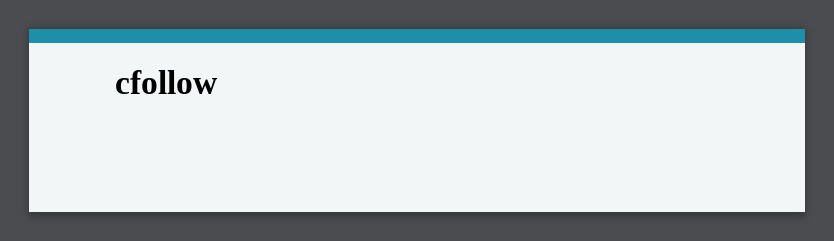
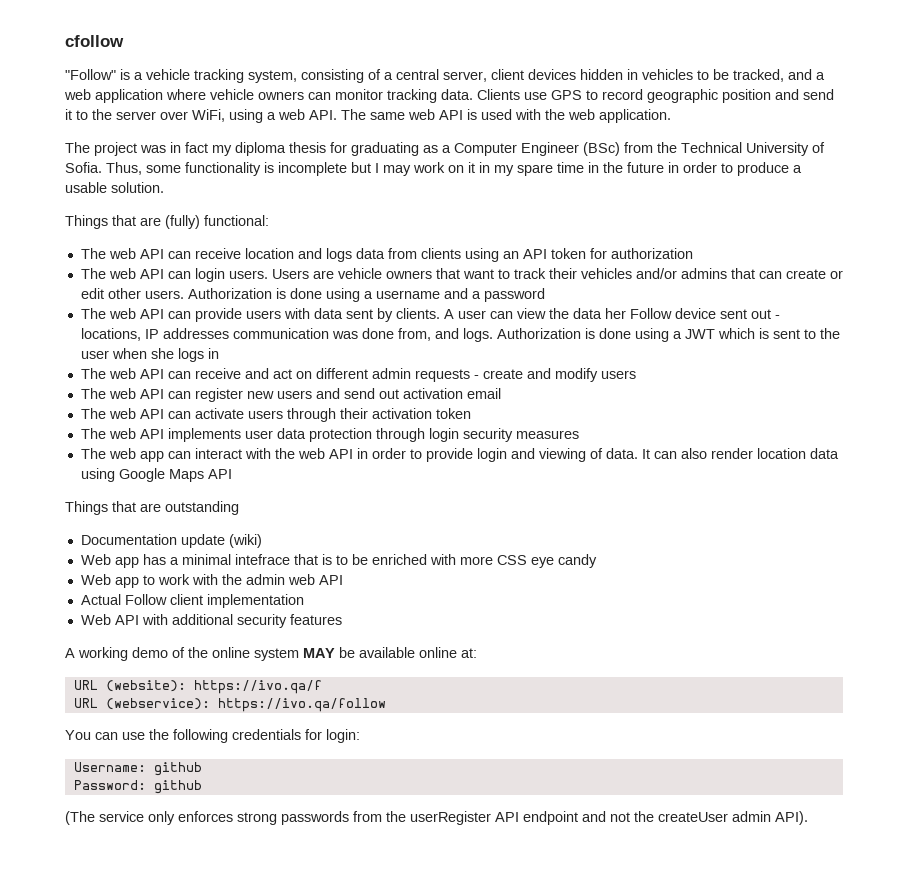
(218, 82) none -> [65,69,825,83] [64,89,834,103] [65,109,671,123] [65,142,825,156] [65,162,802,176] [65,182,164,193] [65,215,269,229] [80,248,693,262] [80,268,843,282] [80,288,545,302] [80,308,780,322] [80,328,840,342] [80,348,219,362] [80,368,636,382] [80,388,501,402] [80,408,471,422] [80,428,579,442] [80,448,839,462] [80,468,232,482] [65,501,239,515] [80,534,262,548] [80,554,597,568] [80,574,343,588] [80,594,304,608] [80,614,342,628] [65,647,477,661] [73,680,322,694] [73,698,386,712] [65,729,360,743] [73,762,202,776] [73,780,202,794] [65,811,808,825] // "Follow" is a vehicle tracking system, consisting of a central server, client devices hidden in vehicles to be tracked, and a web application where vehicle owners can monitor tracking data. Clients use GPS to record geographic position and send it to the server over WiFi, using a web API. The same web API is used with the web application. // The project was in fact my diploma thesis for graduating as a Computer Engineer (BSc) from the Technical University of Sofia. Thus, some functionality is incomplete but I may work on it in my spare time in the future in order to produce a usable solution. // Things that are (fully) functional: // The web API can receive location and logs data from clients using an API token for authorization // The web API can login users. Users are vehicle owners that want to track their vehicles and/or admins that can create or edit other users. Authorization is done using a username and a password // The web API can provide users with data sent by clients. A user can view the data her Follow device sent out - locations, IP addresses communication was done from, and logs. Authorization is done using a JWT which is sent to the user when she logs in // The web API can receive and act on different admin requests - create and modify users // The web API can register new users and send out activation email // The web API can activate users through their activation token // The web API implements user data protection through login security measures // The web app can interact with the web API in order to provide login and viewing of data. It can also render location data using Google Maps API // Things that are outstanding // Documentation update (wiki) // Web app has a minimal intefrace that is to be enriched with more CSS eye candy // Web app to work with the admin web API // Actual Follow client implementation // Web API with additional security features // A working demo of the online system MAY be available online at: // URL (website): https://ivo.qa/f // URL (webservice): https://ivo.qa/follow // You can use the following credentials for login: // Username: github // Password: github // (The service only enforces strong passwords from the userRegister API endpoint and not the createUser admin API).

